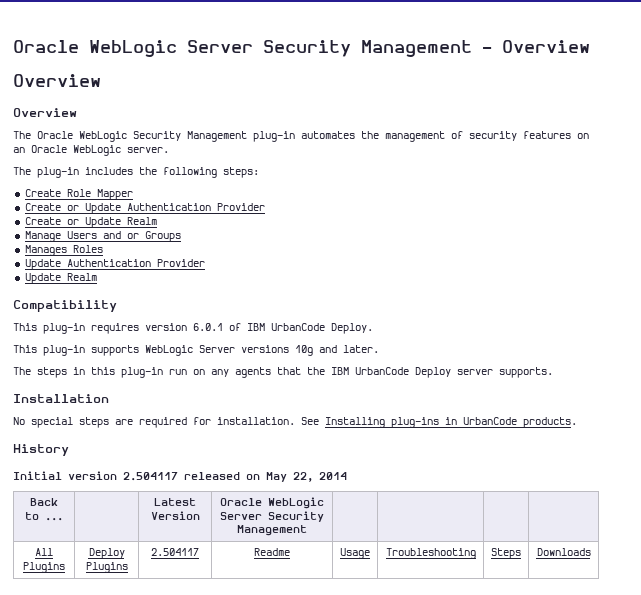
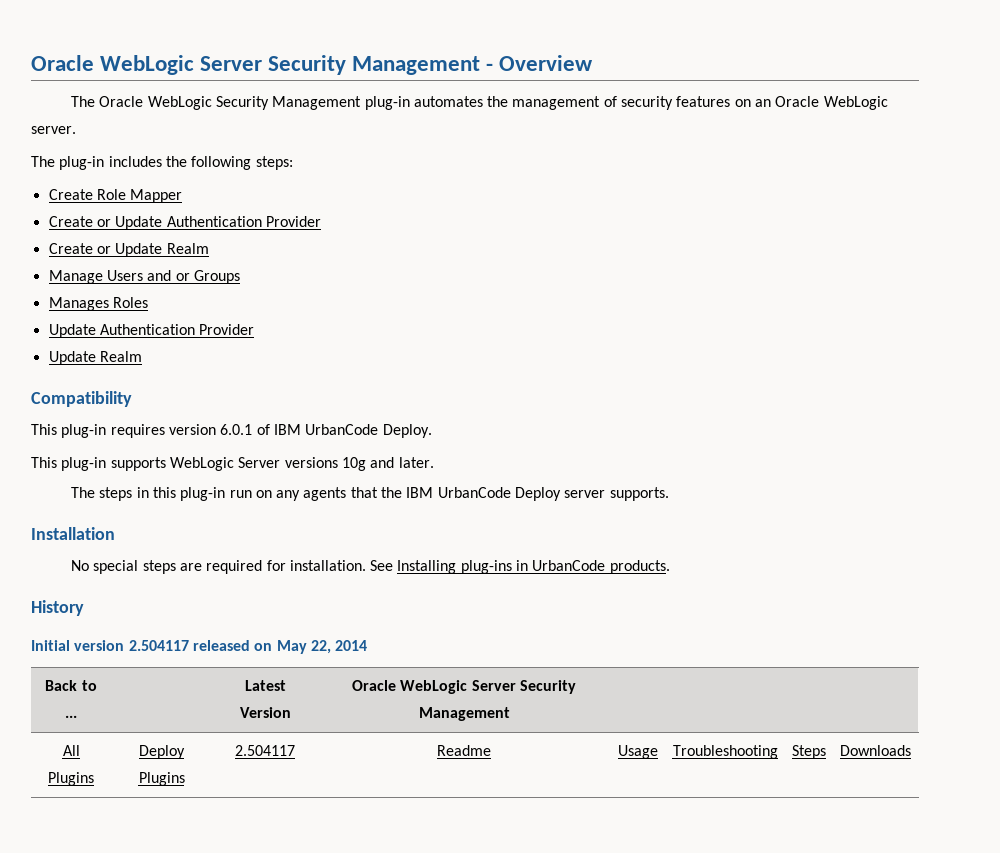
[13,74,101,87] [13,108,77,117] // Overview // Overview -> (594, 63) none

